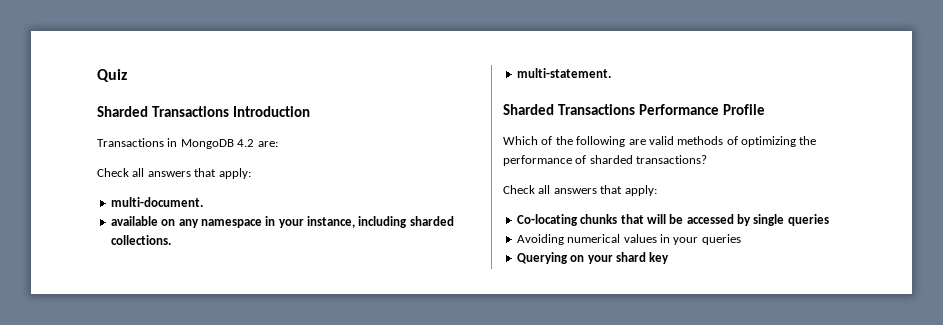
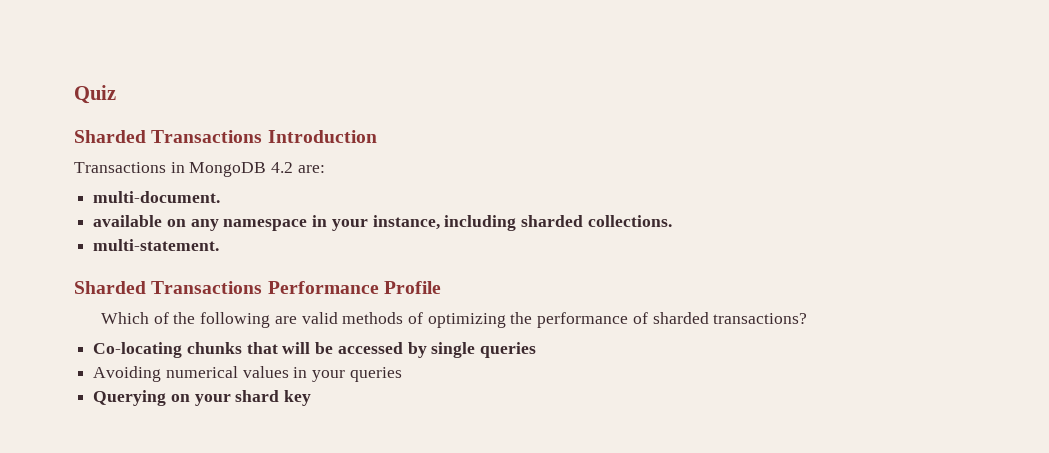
[97,168,251,179] // Check all answers that apply: -> (325, 169) none
[503,185,657,196] // Check all answers that apply: -> (808, 318) none

